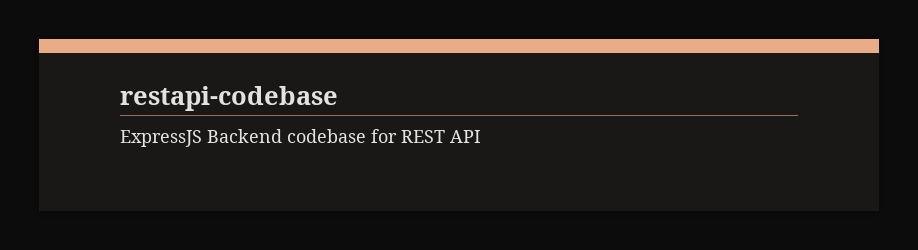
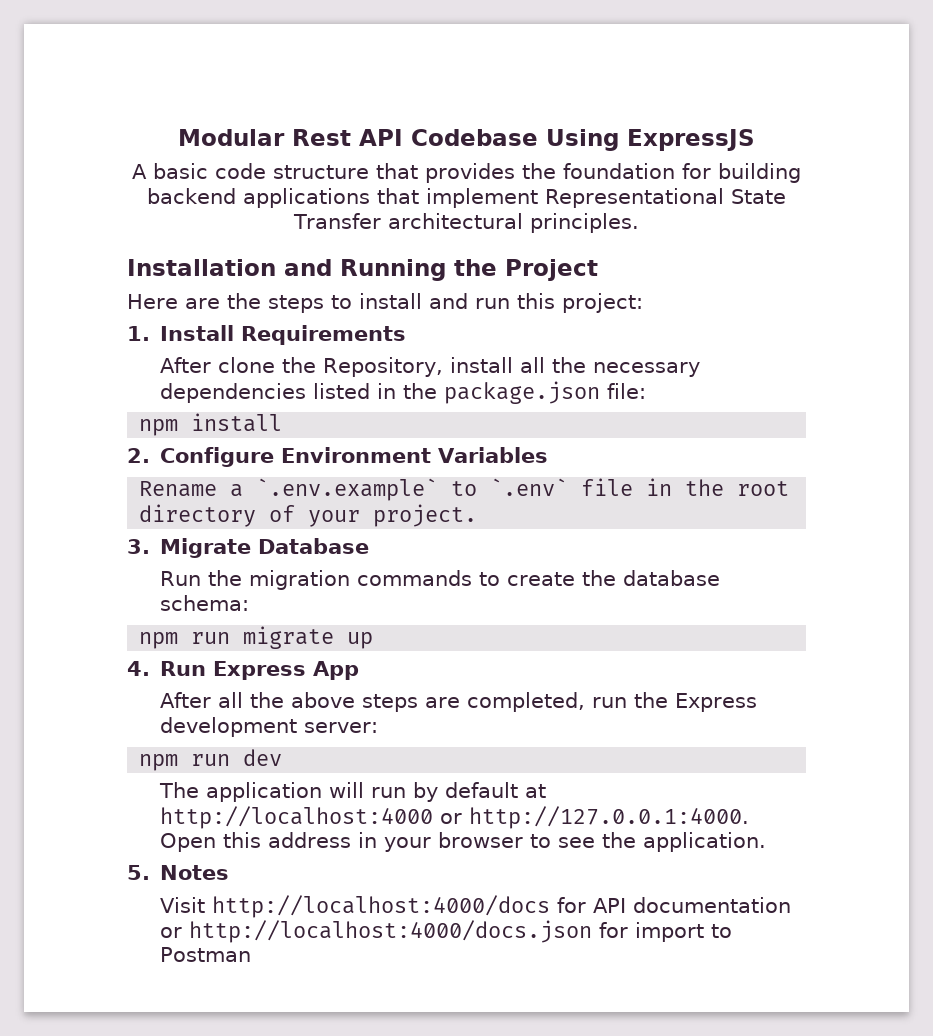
[120,86,338,111] [120,129,481,147] restapi-codebase // ExpressJS Backend codebase for REST API -> [178,129,755,151] [132,163,801,183] [146,188,787,208] [292,213,640,233] [127,259,598,281] [127,293,643,313] [127,325,407,345] [159,357,700,377] [159,381,646,404] [139,413,283,436] [127,447,549,467] [139,478,790,501] [139,504,478,527] [127,538,370,558] [159,570,720,590] [159,595,249,611] [139,626,374,649] [127,661,360,680] [159,692,757,712] [159,717,378,737] [139,749,283,771] [158,782,546,802] [159,806,749,829] [159,832,766,852] [127,865,230,880] [159,895,791,918] [159,920,732,943] [159,947,251,962] Modular Rest API Codebase Using ExpressJS // A basic code structure that provides the foundation for building backend applications that implement Representational State Transfer architectural principles. // Installation and Running the Project // Here are the steps to install and run this project: // 1. Install Requirements // After clone the Repository, install all the necessary dependencies listed in the package.json file: // npm install // 2. Configure Environment Variables // Rename a `.env.example` to `.env` file in the root directory of your project. // 3. Migrate Database // Run the migration commands to create the database schema: // npm run migrate up // 4. Run Express App // After all the above steps are completed, run the Express development server: // npm run dev // The application will run by default at http://localhost:4000 or http://127.0.0.1:4000. Open this address in your browser to see the application. // 5. Notes // Visit http://localhost:4000/docs for API documentation or http://localhost:4000/docs.json for import to Postman

